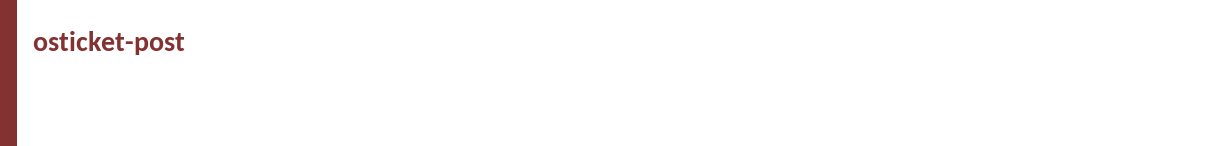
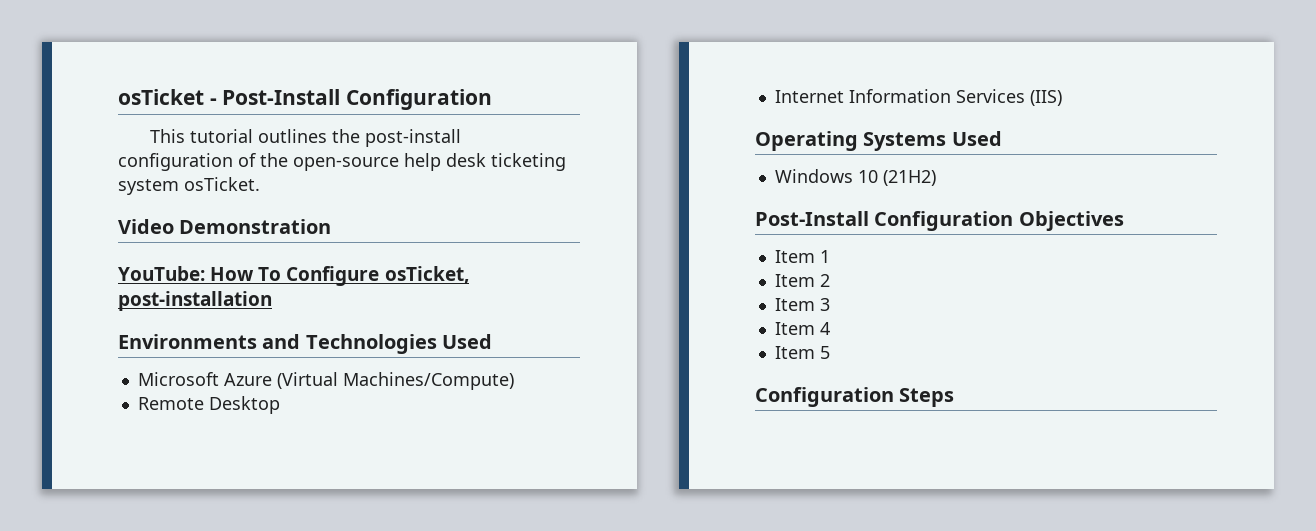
[33,31,185,55] osticket-post -> [118,89,493,110] [149,129,461,147] [118,153,566,171] [118,177,260,195] [118,219,332,234] [118,266,469,286] [118,291,272,311] [118,334,493,354] [137,372,514,390] [137,396,280,414] [774,89,1062,106] [755,131,1002,151] [774,169,936,186] [755,211,1124,231] [774,250,830,263] [774,274,830,287] [774,298,830,311] [774,322,830,335] [774,346,830,359] [755,387,955,407] osTicket - Post-Install Configuration // This tutorial outlines the post-install configuration of the open-source help desk ticketing system osTicket. // Video Demonstration // YouTube: How To Configure osTicket, post-installation // Environments and Technologies Used // Microsoft Azure (Virtual Machines/Compute) // Remote Desktop // Internet Information Services (IIS) // Operating Systems Used // Windows 10 (21H2) // Post-Install Configuration Objectives // Item 1 // Item 2 // Item 3 // Item 4 // Item 5 // Configuration Steps

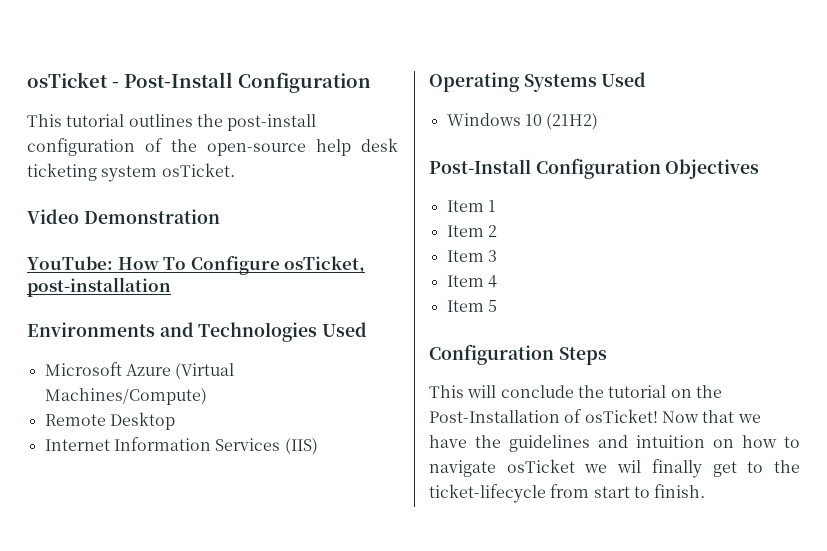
(955, 397) none -> [429,385,722,398] [429,409,761,423] [429,435,800,452] [429,459,800,478] [429,484,706,503] // This will conclude the tutorial on the Post-Installation of osTicket! Now that we have the guidelines and intuition on how to navigate osTicket we wil finally get to the ticket-lifecycle from start to finish.

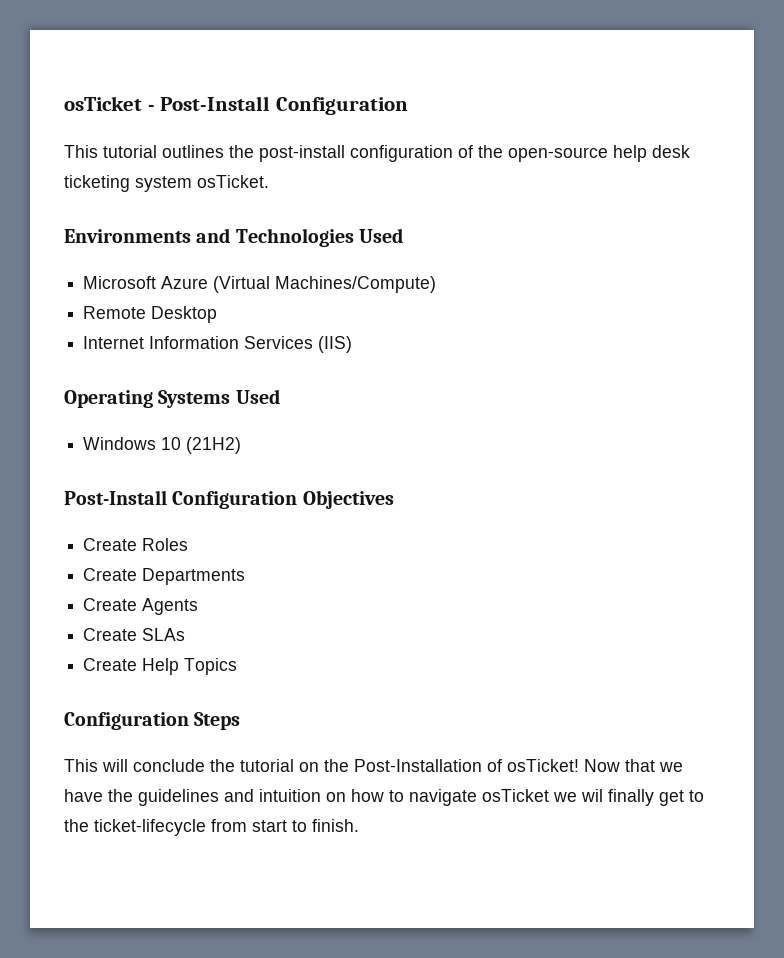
[27,209,220,224] [27,256,366,275] [27,277,171,297] // Video Demonstration // YouTube: How To Configure osTicket, post-installation -> (269, 181) none
[446,200,496,212] [446,225,497,237] [446,250,497,262] [446,275,497,288] [446,300,497,312] Item 1 // Item 2 // Item 3 // Item 4 // Item 5 -> [83,538,189,551] [83,568,246,585] [83,598,199,615] [83,628,186,641] [83,658,238,675] Create Roles // Create Departments // Create Agents // Create SLAs // Create Help Topics

